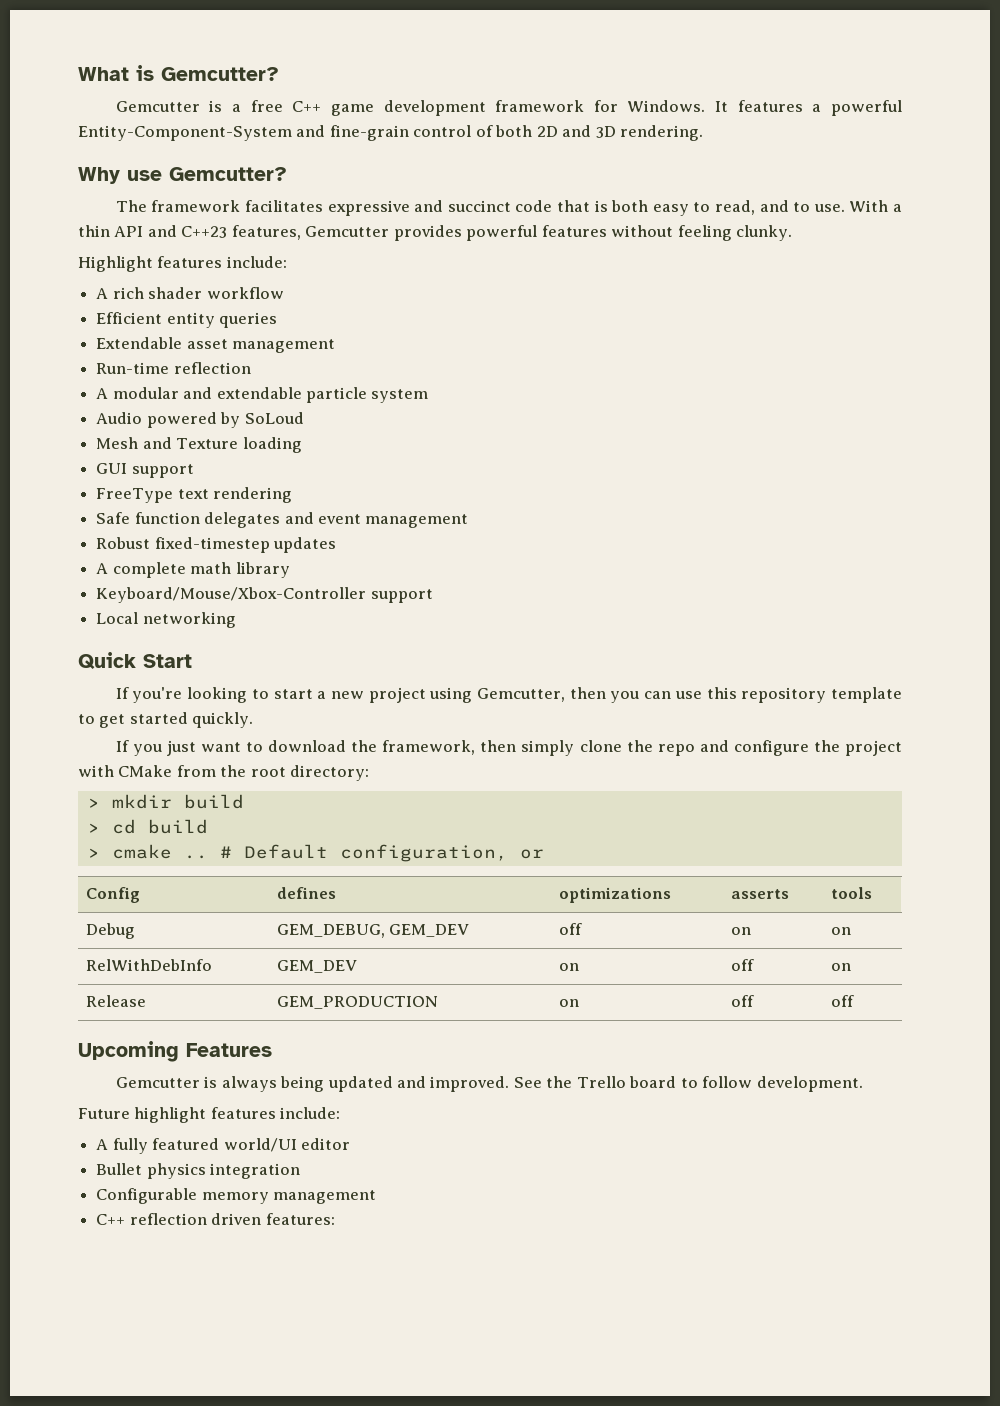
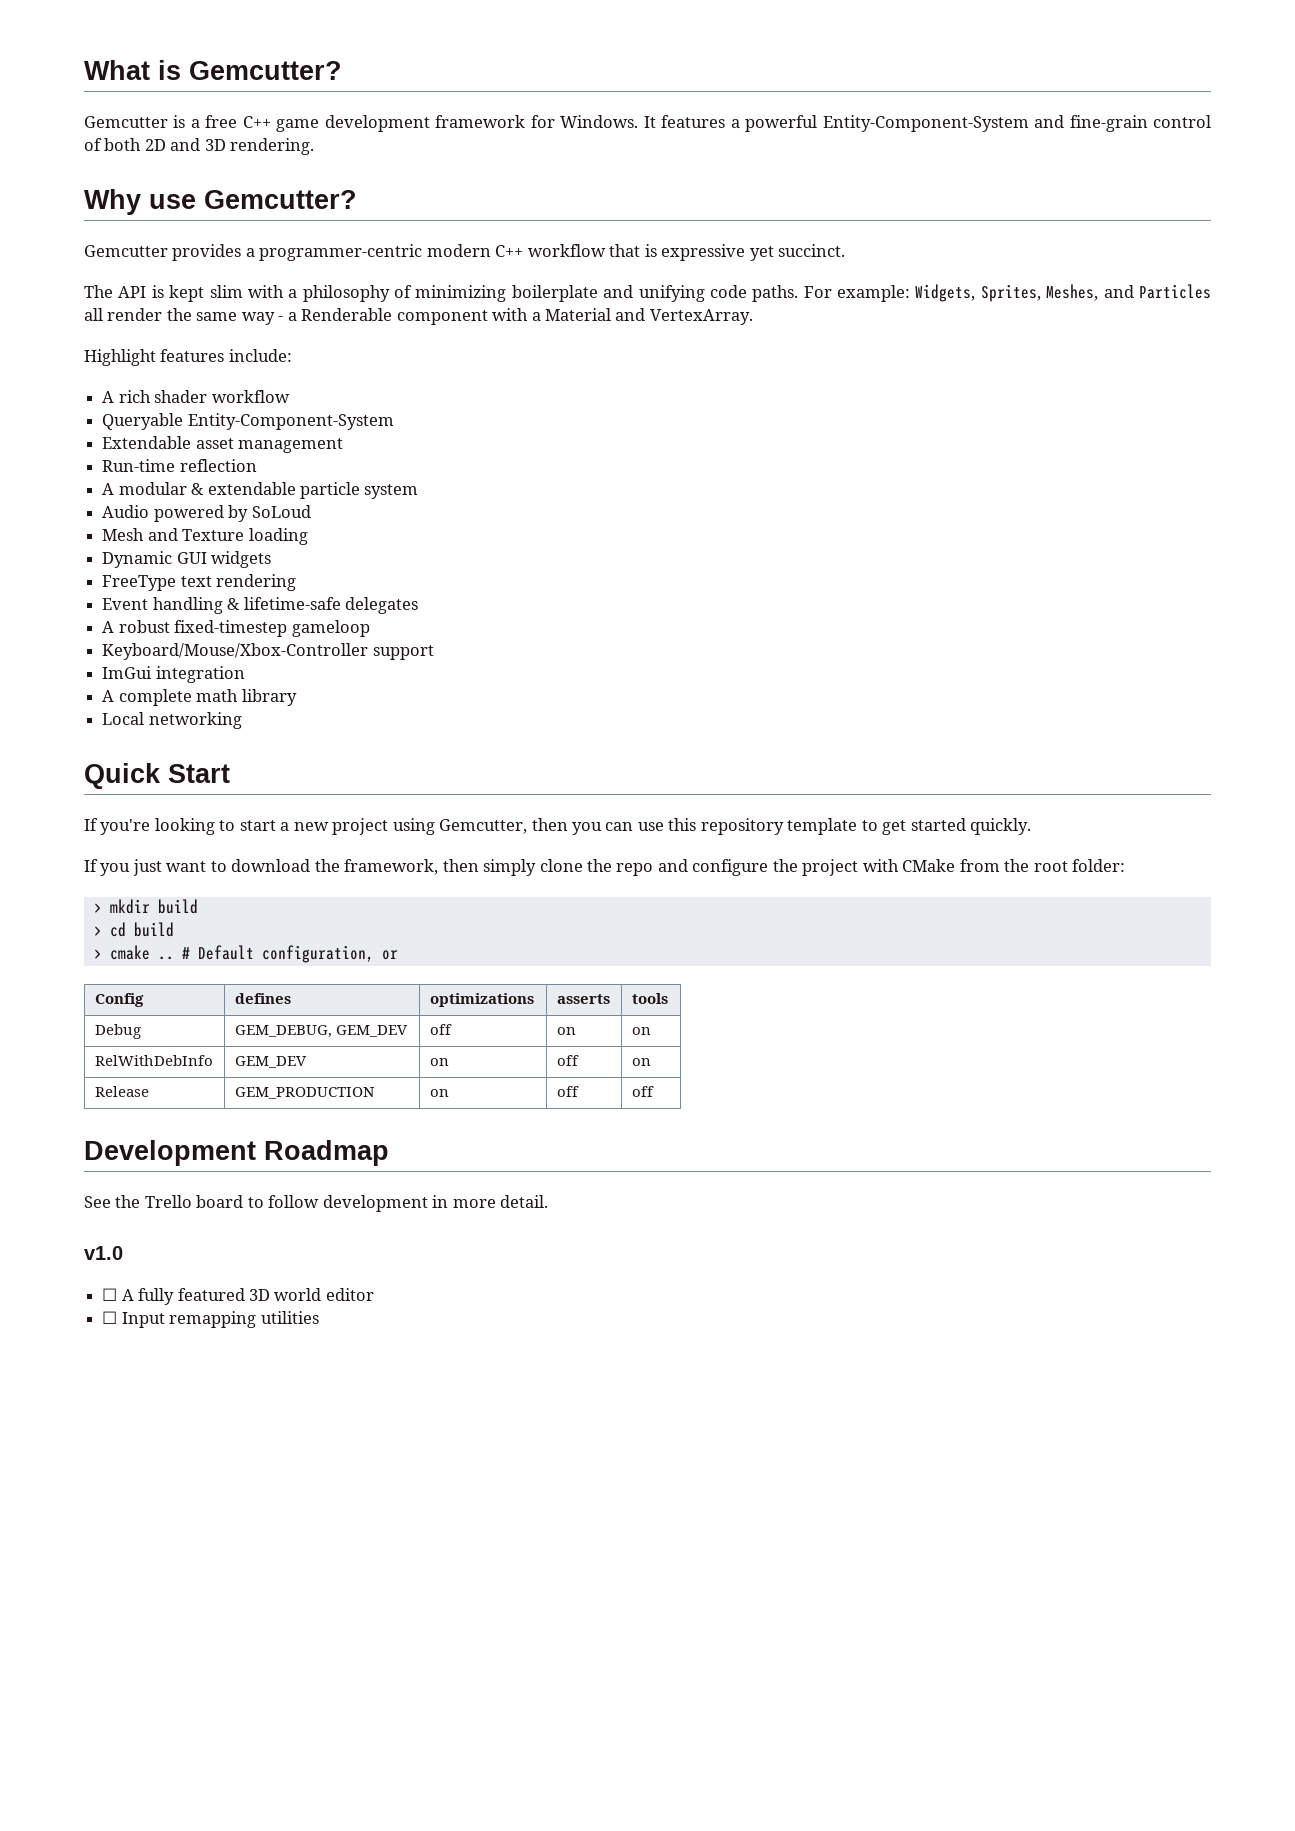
[115,200,903,216] [78,225,793,241] The framework facilitates expressive and succinct code that is both easy to read, and to use. With a thin API and C++23 features, Gemcutter provides powerful features without feeling clunky. -> [84,244,846,261] [84,284,1211,302] [84,308,753,325] Gemcutter provides a programmer-centric modern C++ workflow that is expressive yet succinct. // The API is kept slim with a philosophy of minimizing boilerplate and unifying code paths. For example: Widgets, Sprites, Meshes, and Particles all render the same way - a Renderable component with a Material and VertexArray.
[96,312,278,328] Efficient entity queries -> [102,413,394,430] Queryable Entity-Component-System
[183,387,213,399] and -> [191,483,205,495] &
[96,463,194,478] GUI support -> [102,551,272,568] Dynamic GUI widgets
[96,512,469,528] [96,537,337,553] Safe function delegates and event management // Robust fixed-timestep updates -> [102,597,418,614] [102,620,370,637] [102,643,434,660] [102,666,245,683] Event handling & lifetime-safe delegates // A robust fixed-timestep gameloop // Keyboard/Mouse/Xbox-Controller support // ImGui integration
[96,587,433,603] // Keyboard/Mouse/Xbox-Controller support -> (297, 697) none
[290,765,370,781] directory: -> [1072,859,1126,872] folder:
[78,1041,272,1062] [115,1076,510,1092] Upcoming Features // Gemcutter is always being updated and improved. -> [84,1140,389,1166] Development Roadmap //
[756,1076,863,1092] [78,1107,341,1123] development. // Future highlight features include: // -> [322,1195,549,1212] [84,1246,123,1260] [102,1288,118,1301] development in more detail. // v1.0 // ☐
[223,1138,297,1152] world/UI -> [248,1288,322,1301] 3D world
[96,1163,301,1179] [96,1188,377,1204] [96,1213,335,1225] Bullet physics integration // Configurable memory management // C++ reflection driven features: -> [102,1311,319,1328] ☐ Input remapping utilities

